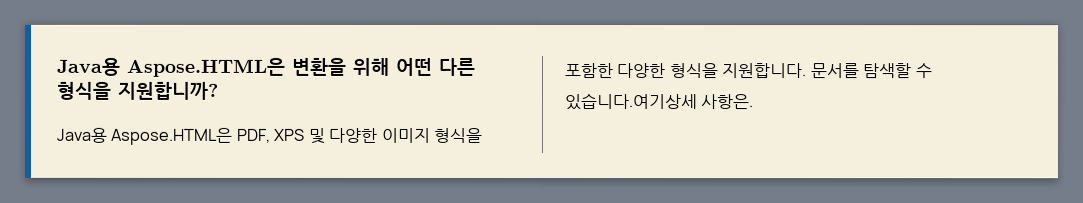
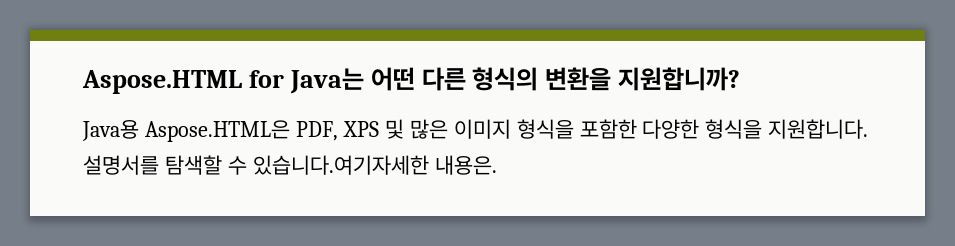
[57,57,476,77] [57,81,112,100] Java용 Aspose.HTML은 변환을 위해 어떤 다른 형식을 -> [82,67,612,94] Aspose.HTML for Java는 어떤 다른 형식의 변환을
[328,127,378,143] 다양한 -> [409,119,448,139] 많은
[810,63,860,79] 문서를 -> [83,155,159,175] 설명서를
[564,93,755,111] 있습니다.여기상세 사항은. -> [252,155,497,175] 있습니다.여기자세한 내용은.

